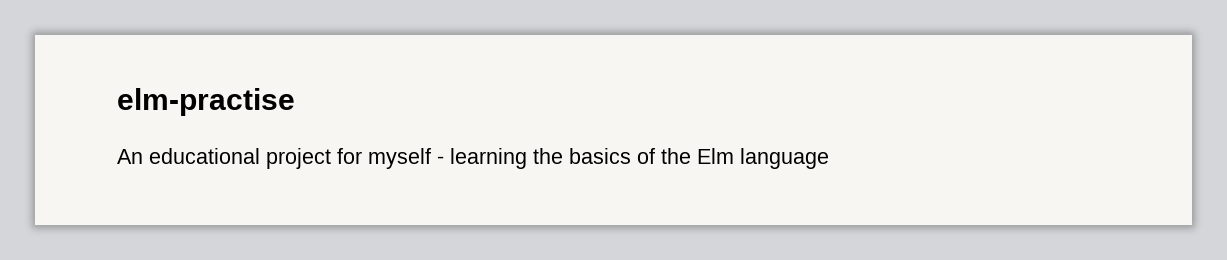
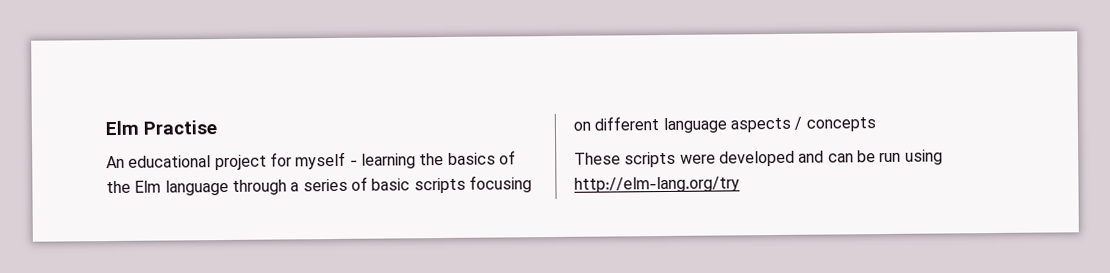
[117,88,295,116] elm-practise -> [105,120,217,136] Elm Practise
(829, 158) none -> [231,175,532,195] [573,116,876,134] [574,149,943,168] [574,176,740,193] through a series of basic scripts focusing on different language aspects / concepts // These scripts were developed and can be run using http://elm-lang.org/try

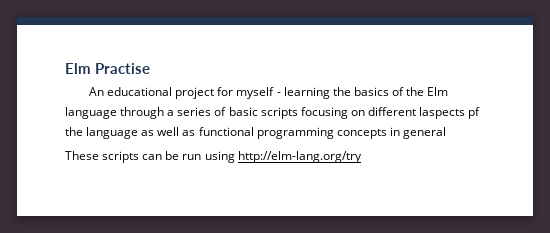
[662,116,803,134] language aspects / -> [419,107,481,119] [65,127,334,139] laspects pf the language as well as functional programming
(876, 124) none -> [389,127,446,139] in general
[679,150,825,167] were developed and -> (140, 157) none

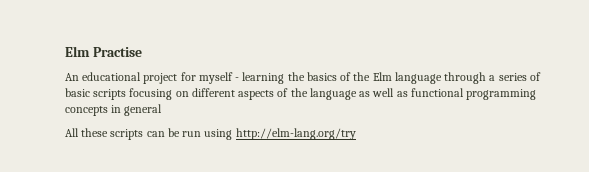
[419,107,481,119] laspects pf -> [238,88,289,100] aspects of
[65,151,99,160] These -> [65,128,109,137] All these

